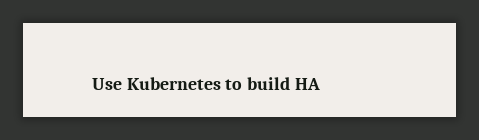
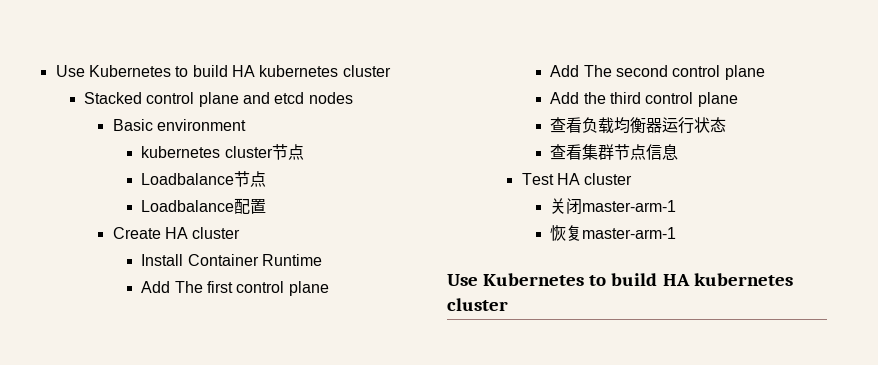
[92,77,320,90] Use Kubernetes to build HA -> [55,65,391,77] [84,92,353,107] [112,119,247,131] [141,144,304,160] [141,171,267,187] [141,198,267,214] [112,227,241,239] [141,254,322,266] [141,281,329,296] [550,65,765,80] [550,92,738,107] [550,117,727,134] [550,144,679,160] [521,173,633,185] [550,198,677,215] [550,225,677,241] [447,273,793,286] [447,298,508,311] Use Kubernetes to build HA kubernetes cluster // Stacked control plane and etcd nodes // Basic environment // kubernetes cluster节点 // Loadbalance节点 // Loadbalance配置 // Create HA cluster // Install Container Runtime // Add The first control plane // Add The second control plane // Add the third control plane // 查看负载均衡器运行状态 // 查看集群节点信息 // Test HA cluster // 关闭master-arm-1 // 恢复master-arm-1 // Use Kubernetes to build HA kubernetes cluster

